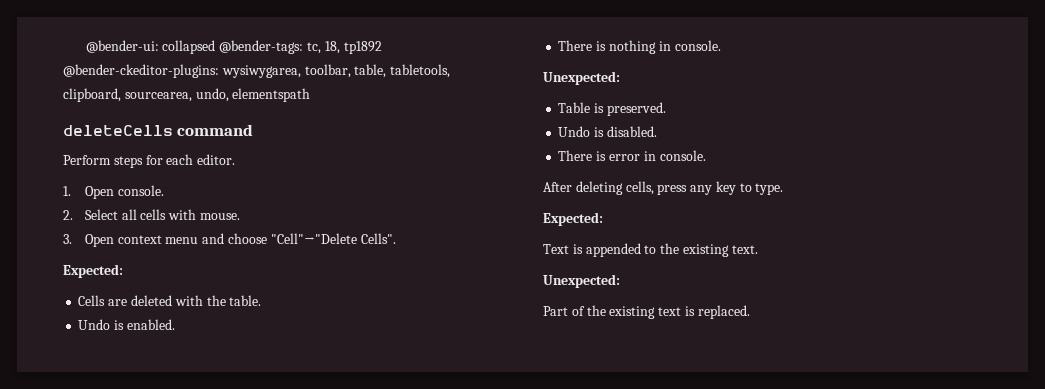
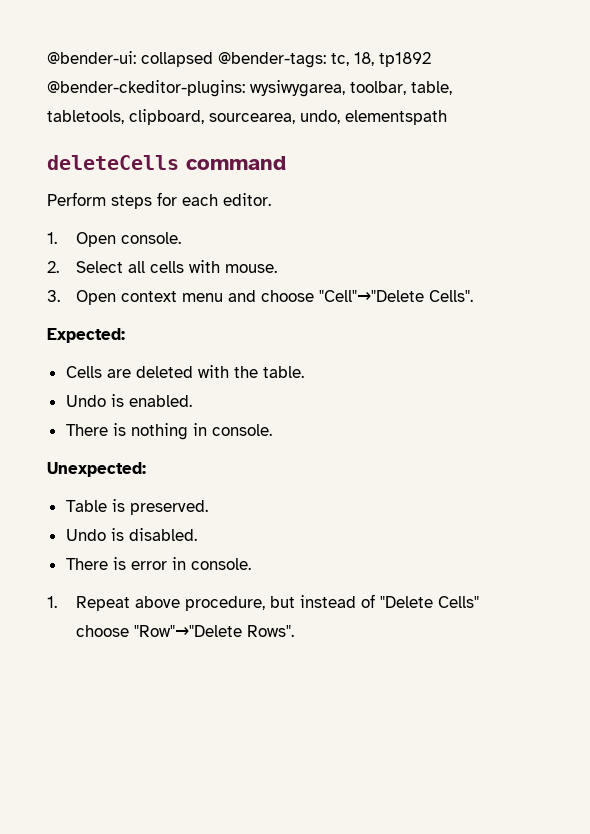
[543,181,784,195] [543,212,603,226] [543,243,758,257] [543,274,620,288] [543,305,750,319] After deleting cells, press any key to type. // Expected: // Text is appended to the existing text. // Unexpected: // Part of the existing text is replaced. -> [47,594,480,611] [76,625,295,637] 1. Repeat above procedure, but instead of "Delete Cells" choose "Row"→"Delete Rows".

